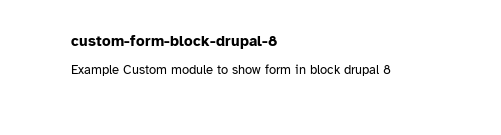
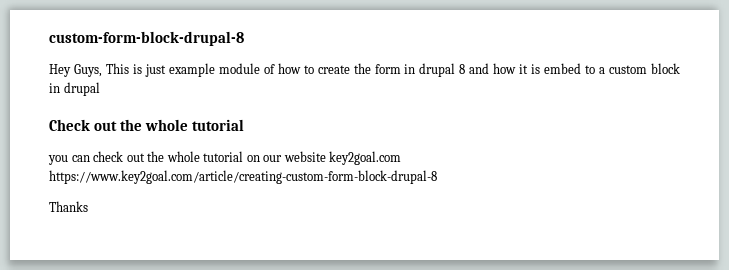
[71,65,261,76] Example Custom module to show -> [49,63,371,77] Hey Guys, This is just example module of how to create the
[310,65,341,74] block -> (416, 69) none
(391, 69) none -> [469,63,680,74] [49,82,100,96] [49,119,245,131] [48,151,402,165] [49,170,437,184] [49,201,88,212] and how it is embed to a custom block in drupal // Check out the whole tutorial // you can check out the whole tutorial on our website key2goal.com https://www.key2goal.com/article/creating-custom-form-block-drupal-8 // Thanks

